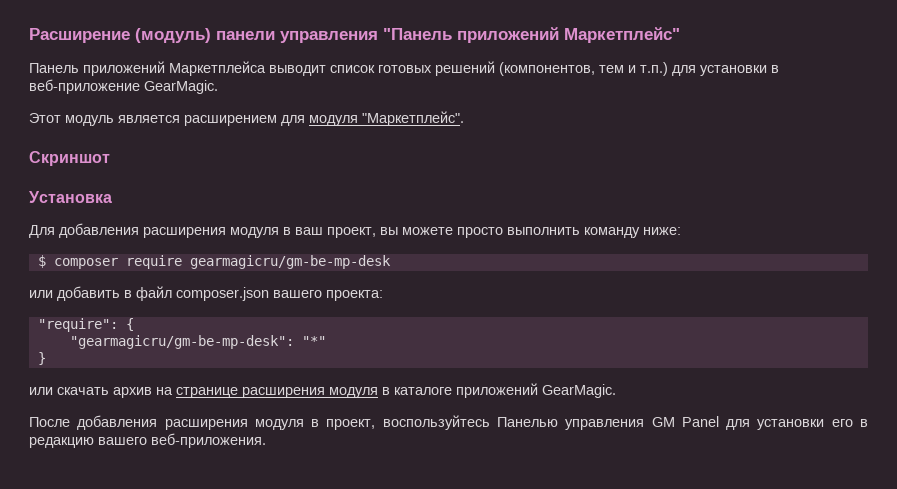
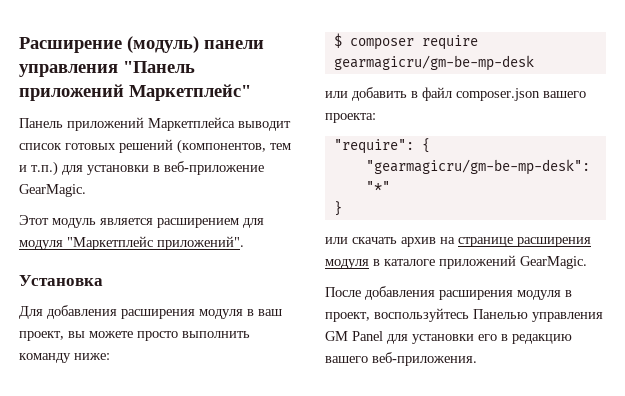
[362,111,464,126] [29,151,110,166] "Маркетплейс". // Скриншот -> [67,236,244,250] "Маркетплейс приложений".

